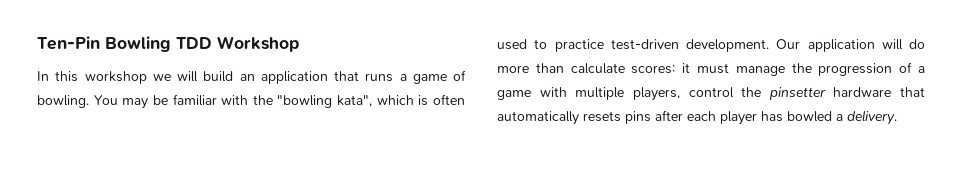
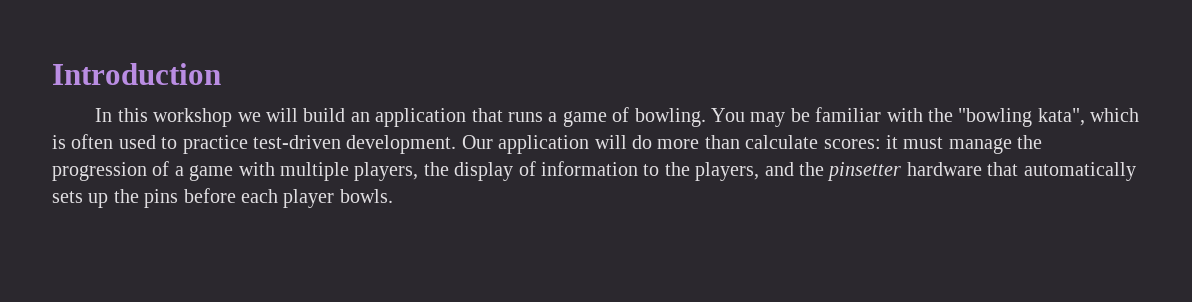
[37,36,300,52] Ten-Pin Bowling TDD Workshop -> [52,63,221,85] Introduction
[688,87,734,98] control -> [423,161,794,181] the display of information to the players, and
[583,110,897,125] resets pins after each player has bowled a delivery. -> [52,188,393,208] sets up the pins before each player bowls.

